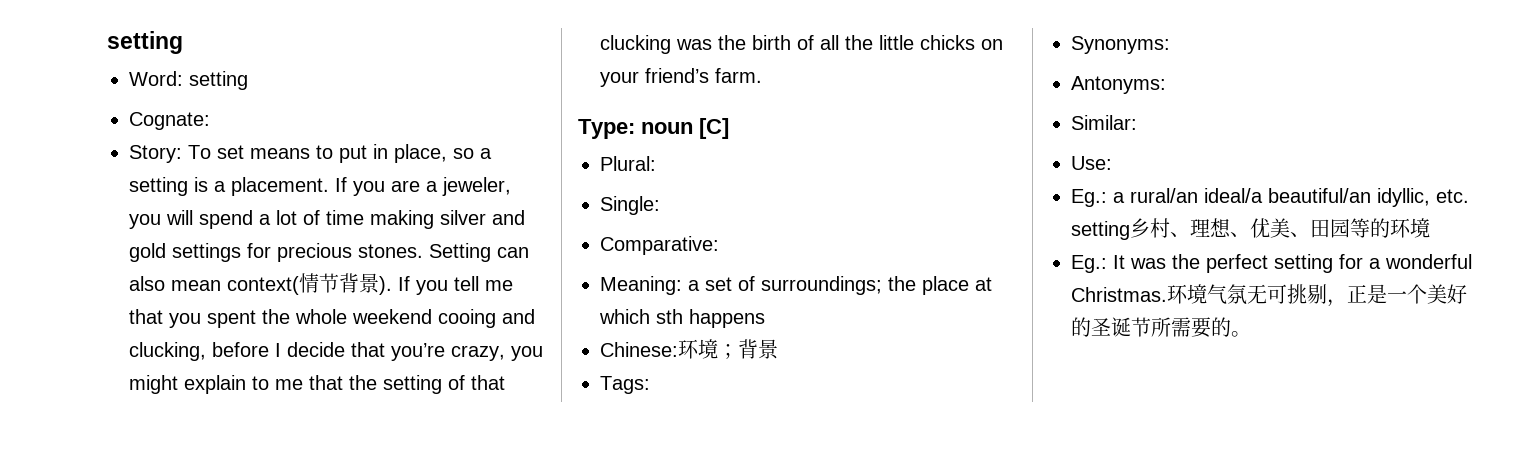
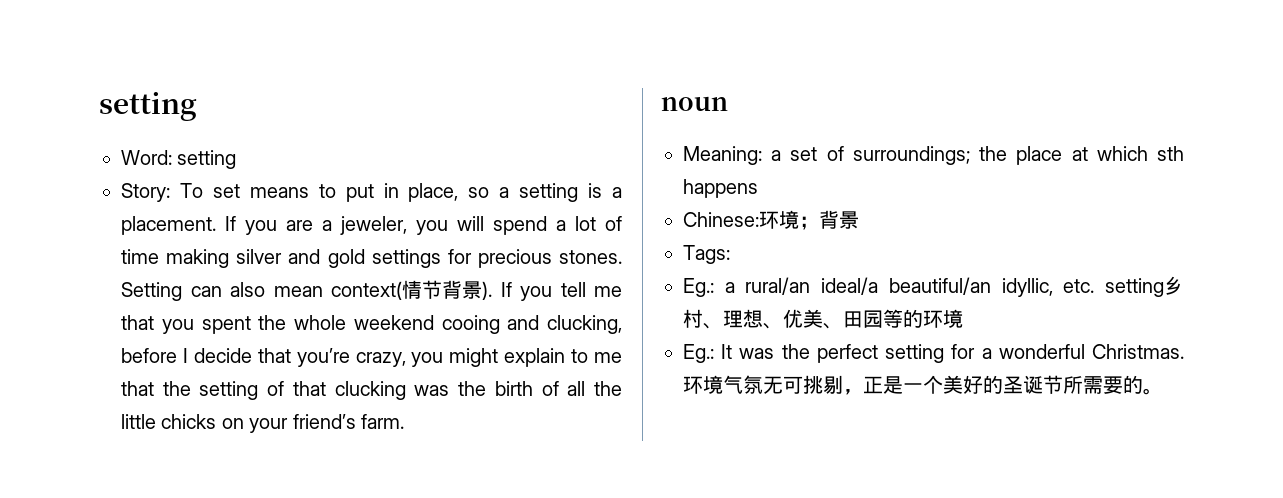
[129,112,210,130] // Cognate: -> (237, 159) none
[578,119,635,139] Type: -> (404, 421) none
[699,118,729,139] [600,156,656,171] [600,196,660,215] [600,236,719,255] [C] // Plural: // Single: // Comparative: -> (728, 103) none
[1071,36,1170,54] [1071,76,1166,94] [1071,115,1137,130] [1071,156,1112,170] // Synonyms: // Antonyms: // Similar: // Use: -> (730, 254) none

